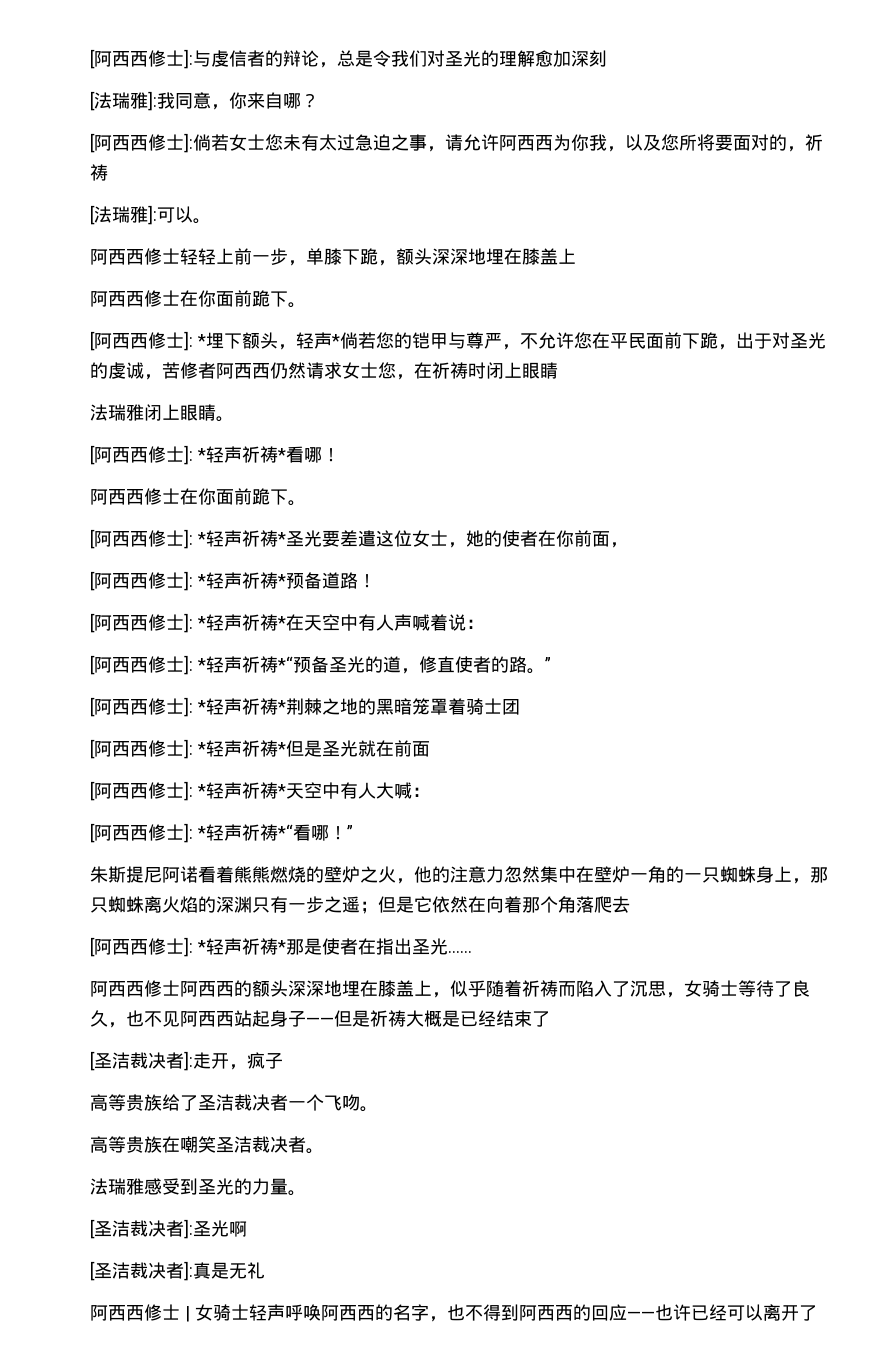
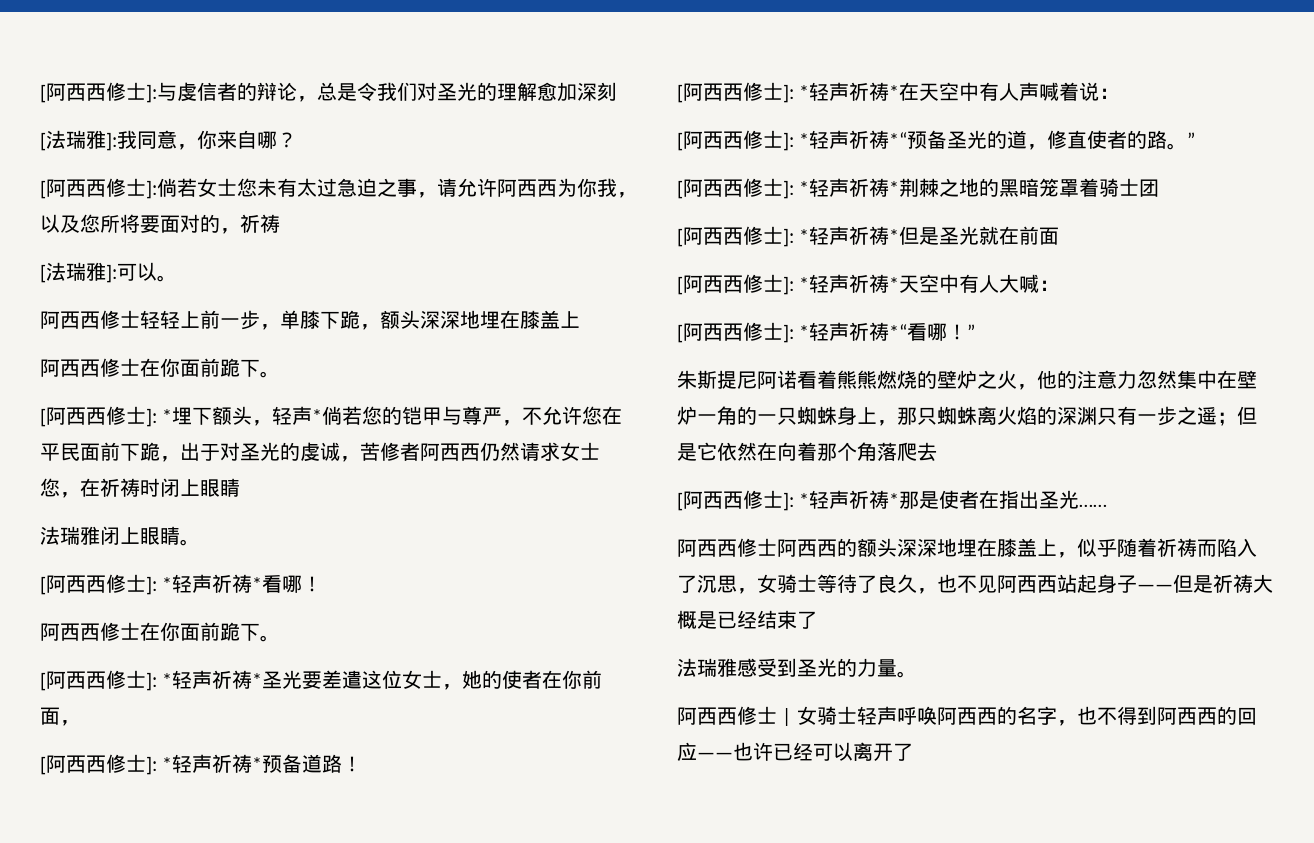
[90,1051,283,1071] [90,1094,378,1112] [90,1136,324,1154] // [圣洁裁决者]:走开，疯子 // 高等贵族给了圣洁裁决者一个飞吻。 // 高等贵族在嘲笑圣洁裁决者。 -> (817, 620) none
[90,1219,247,1239] [90,1261,265,1281] // [圣洁裁决者]:圣光啊 // [圣洁裁决者]:真是无礼 -> (917, 674) none

